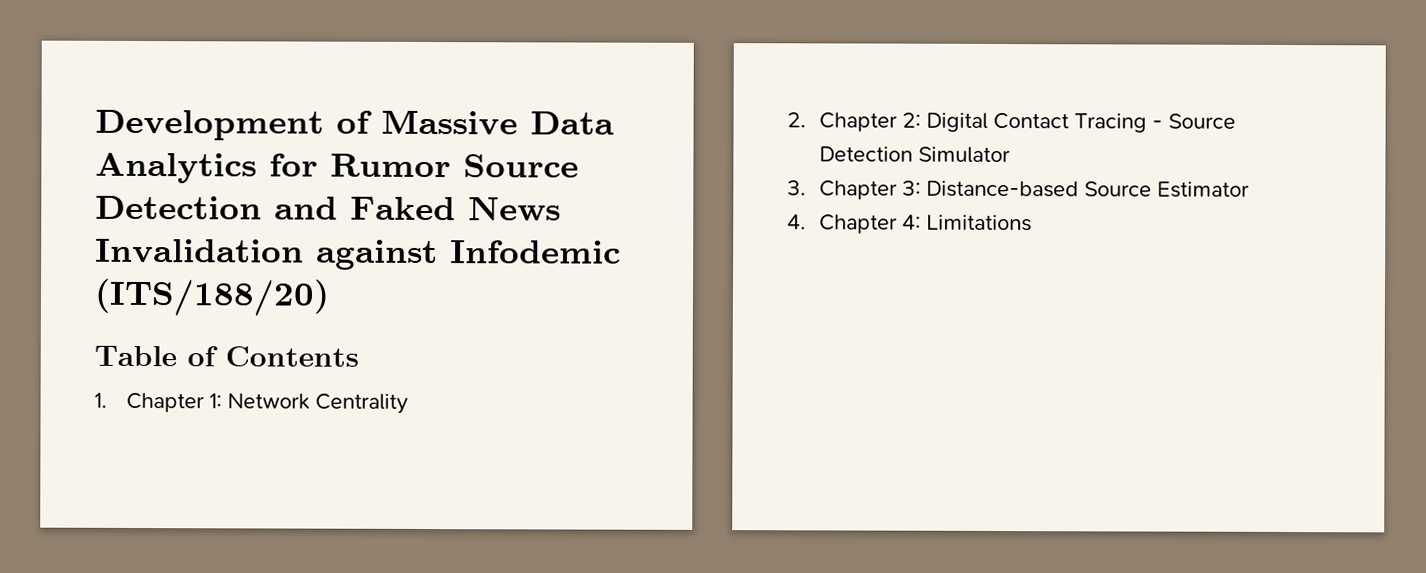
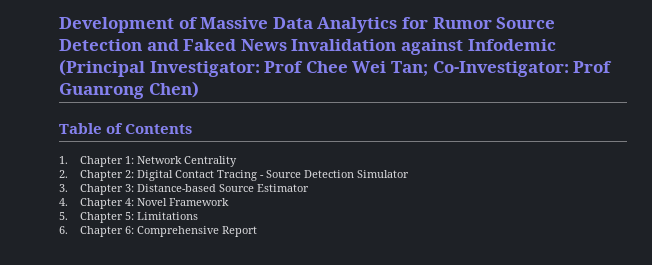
[94,278,330,317] (ITS/188/20) -> [59,59,613,77] [59,81,199,99] (Principal Investigator: Prof Chee Wei Tan; Co-Investigator: Prof Guanrong Chen)
[926,214,1033,232] Limitations -> [137,198,230,206] [59,212,199,223] [59,226,258,237] Novel Framework // 5. Chapter 5: Limitations // 6. Chapter 6: Comprehensive Report

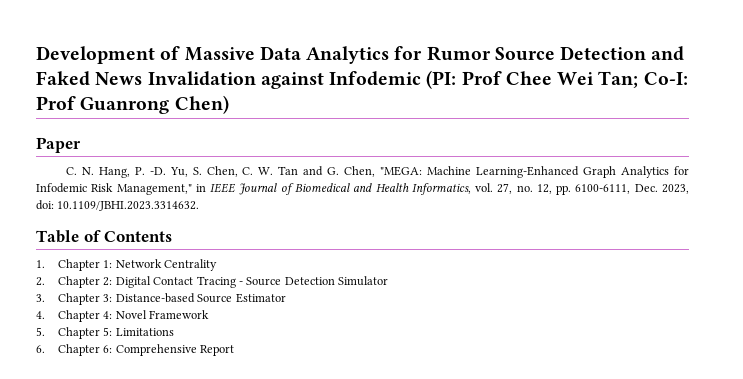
[59,59,260,77] (Principal Investigator: -> [426,70,457,89] (PI:
[432,61,569,77] Co-Investigator: -> [643,72,688,85] Co-I:
(199, 89) none -> [36,137,81,153] [65,166,689,178] [36,183,690,195] [36,200,200,211] // Paper // C. N. Hang, P. -D. Yu, S. Chen, C. W. Tan and G. Chen, "MEGA: Machine Learning-Enhanced Graph Analytics for Infodemic Risk Management," in IEEE Journal of Biomedical and Health Informatics, vol. 27, no. 12, pp. 6100-6111, Dec. 2023, doi: 10.1109/JBHI.2023.3314632.

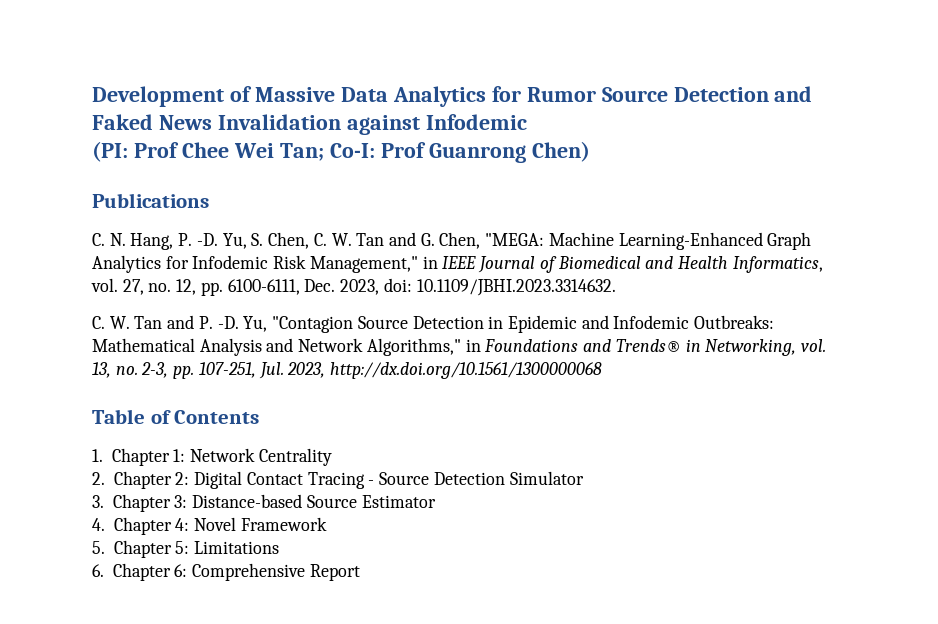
(422, 78) none -> (527, 122) //
[36,137,81,153] Paper -> [92,193,209,208] Publications
(200, 206) none -> [92,315,775,333] [92,338,826,356] [92,362,603,379] // C. W. Tan and P. -D. Yu, "Contagion Source Detection in Epidemic and Infodemic Outbreaks: Mathematical Analysis and Network Algorithms," in Foundations and Trends® in Networking, vol. 13, no. 2-3, pp. 107-251, Jul. 2023, http://dx.doi.org/10.1561/1300000068

